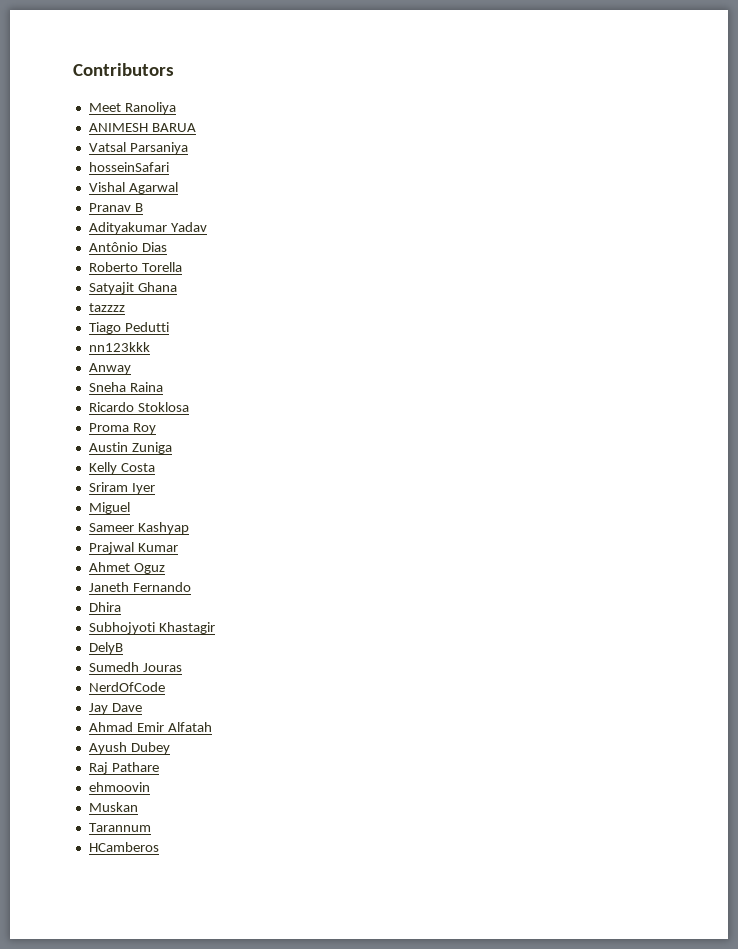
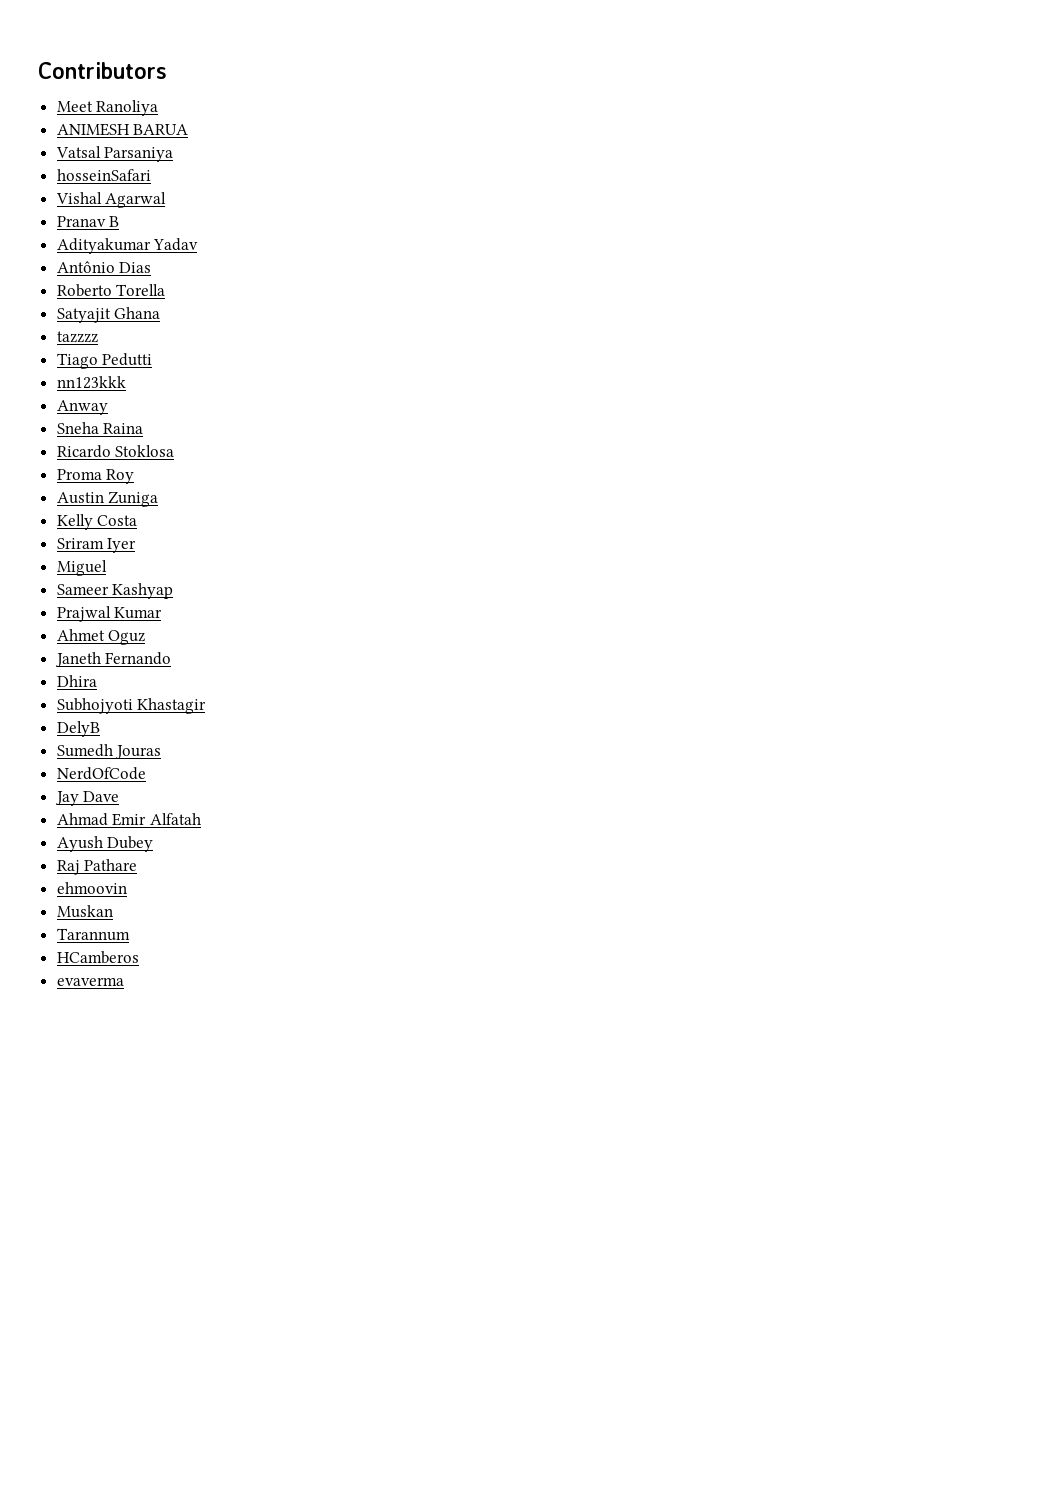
(159, 847) none -> [56,977,124,986] // evaverma

